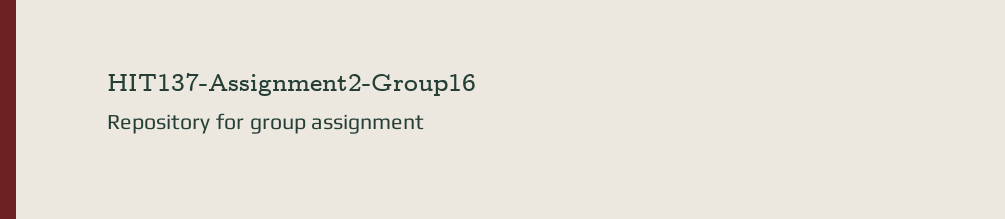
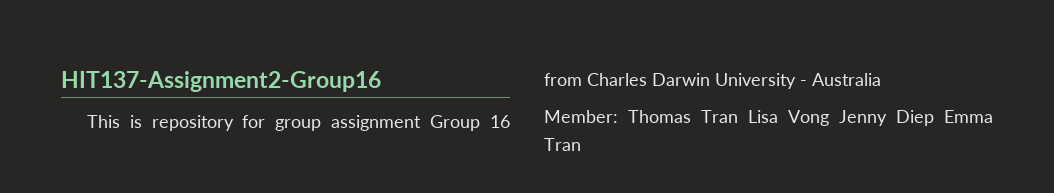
[107,113,425,134] Repository for group assignment -> [86,115,510,131] [544,73,881,89] [544,110,993,126] [544,138,581,151] This is repository for group assignment Group 16 from Charles Darwin University - Australia // Member: Thomas Tran Lisa Vong Jenny Diep Emma Tran

